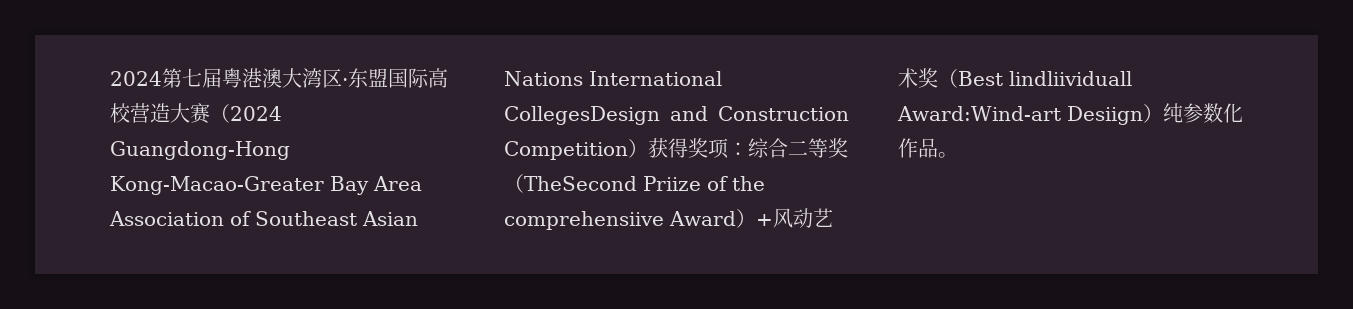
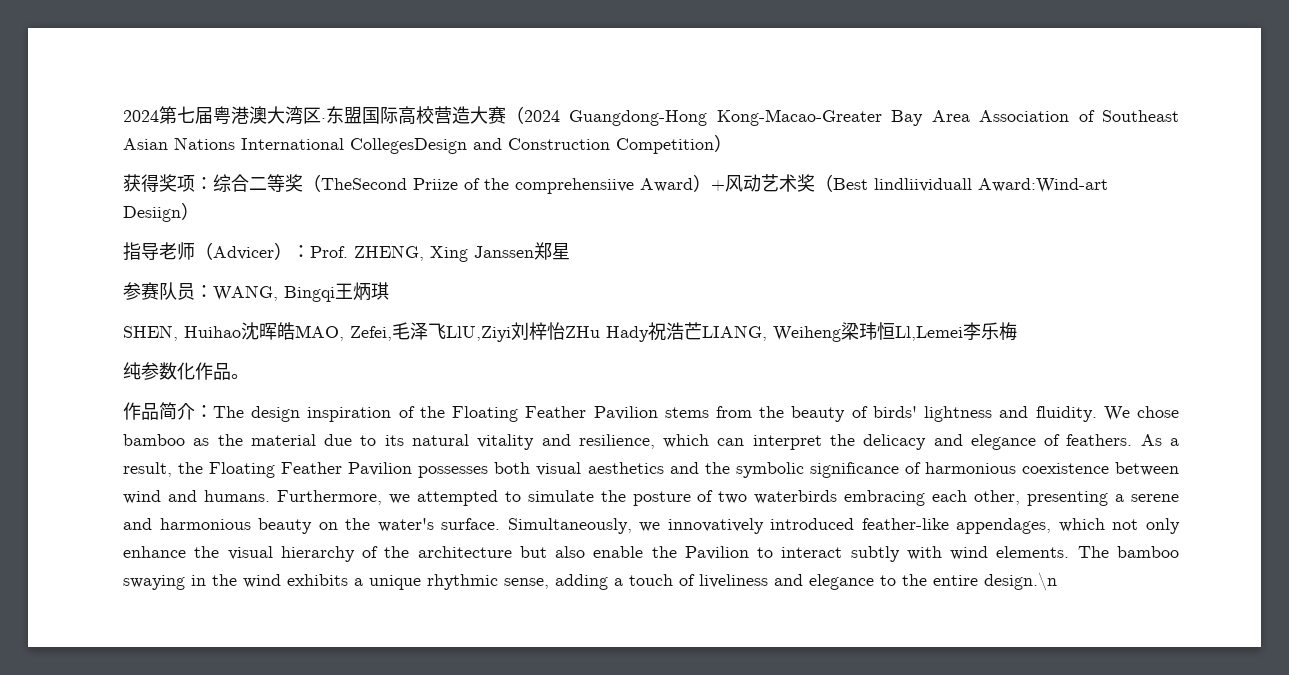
(648, 148) none -> (732, 143) //
[1163,103,1243,123] [898,138,958,158] 纯参数化作品。 -> [123,242,570,262] [123,282,389,302] [123,322,1017,342] [123,362,249,380] [123,402,1179,422] [123,434,1180,450] [123,462,1179,478] [123,490,1180,506] [123,518,1180,534] [123,546,1180,562] [123,572,1057,591] // 指导老师（Advicer）：Prof. ZHENG, Xing Janssen郑星 // 参赛队员：WANG, Bingqi王炳琪 // SHEN, Huihao沈晖皓MAO, Zefei,毛泽飞LlU,Ziyi刘梓怡ZHu Hady祝浩芒LIANG, Weiheng梁玮恒Ll,Lemei李乐梅 // 纯参数化作品。 // 作品简介：The design inspiration of the Floating Feather Pavilion stems from the beauty of birds' lightness and fluidity. We chose bamboo as the material due to its natural vitality and resilience, which can interpret the delicacy and elegance of feathers. As a result, the Floating Feather Pavilion possesses both visual aesthetics and the symbolic significance of harmonious coexistence between wind and humans. Furthermore, we attempted to simulate the posture of two waterbirds embracing each other, presenting a serene and harmonious beauty on the water's surface. Simultaneously, we innovatively introduced feather-like appendages, which not only enhance the visual hierarchy of the architecture but also enable the Pavilion to interact subtly with wind elements. The bamboo swaying in the wind exhibits a unique rhythmic sense, adding a touch of liveliness and elegance to the entire design.\n

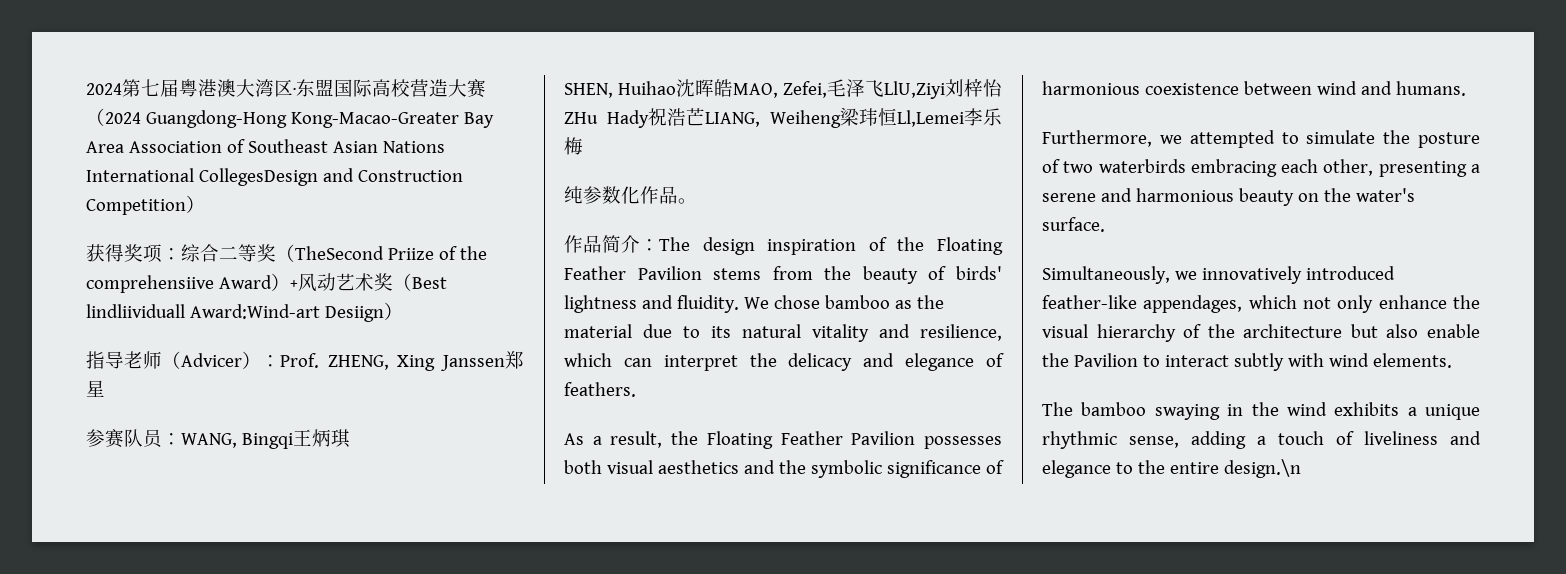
(1133, 440) none -> (636, 389) //
(270, 496) none -> (1466, 88) //
(501, 524) none -> (1105, 224) //
(1070, 552) none -> (1452, 360) //

